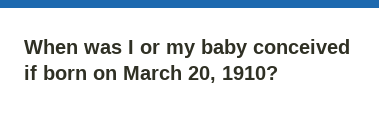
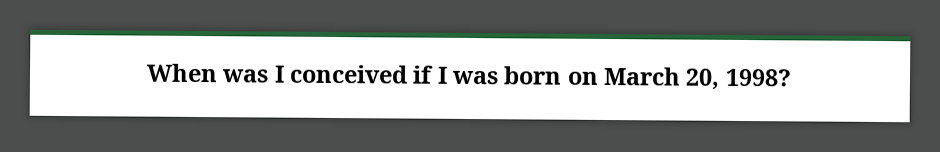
[140,39,350,58] [24,65,37,80] or my baby conceived if -> [289,64,500,85] conceived if I was
[222,66,278,80] 1910? -> [724,68,792,87] 1998?

